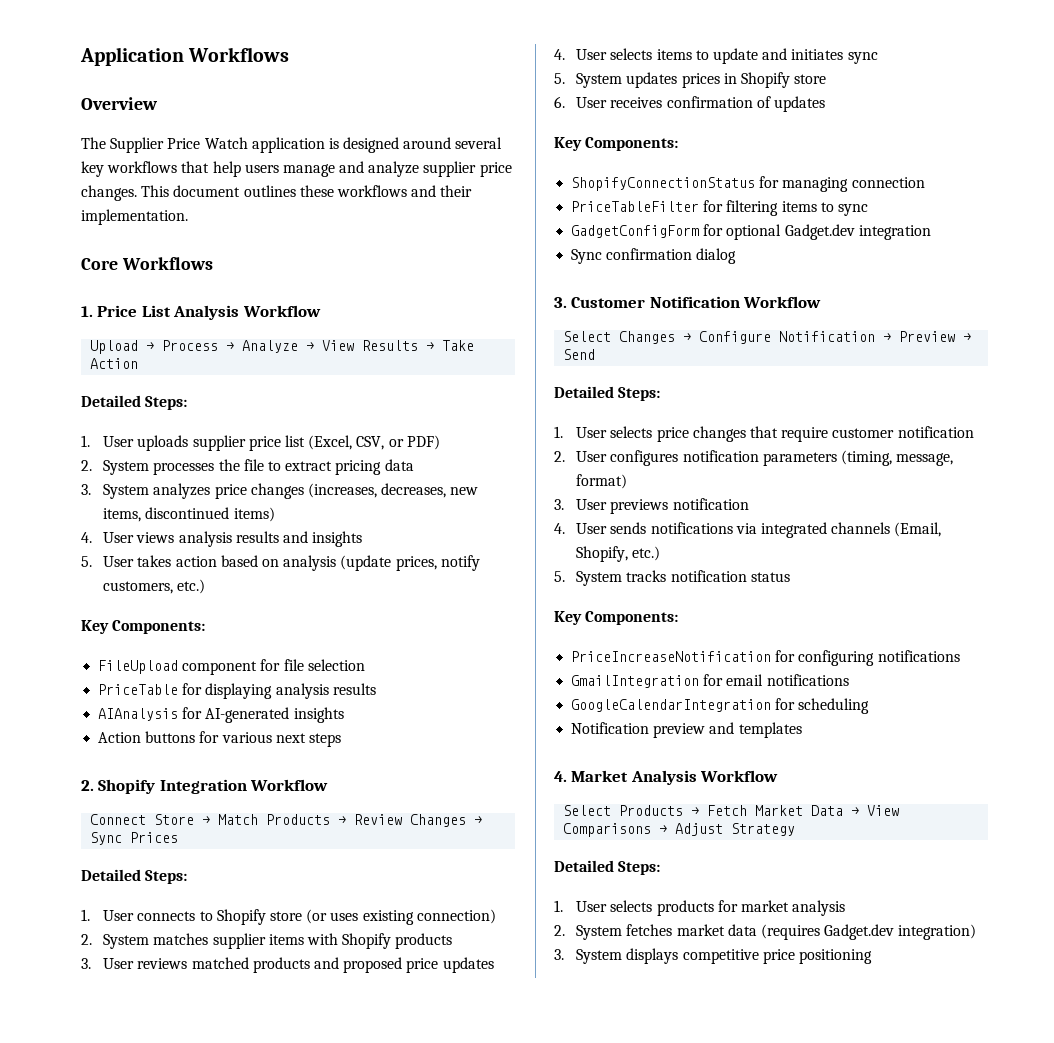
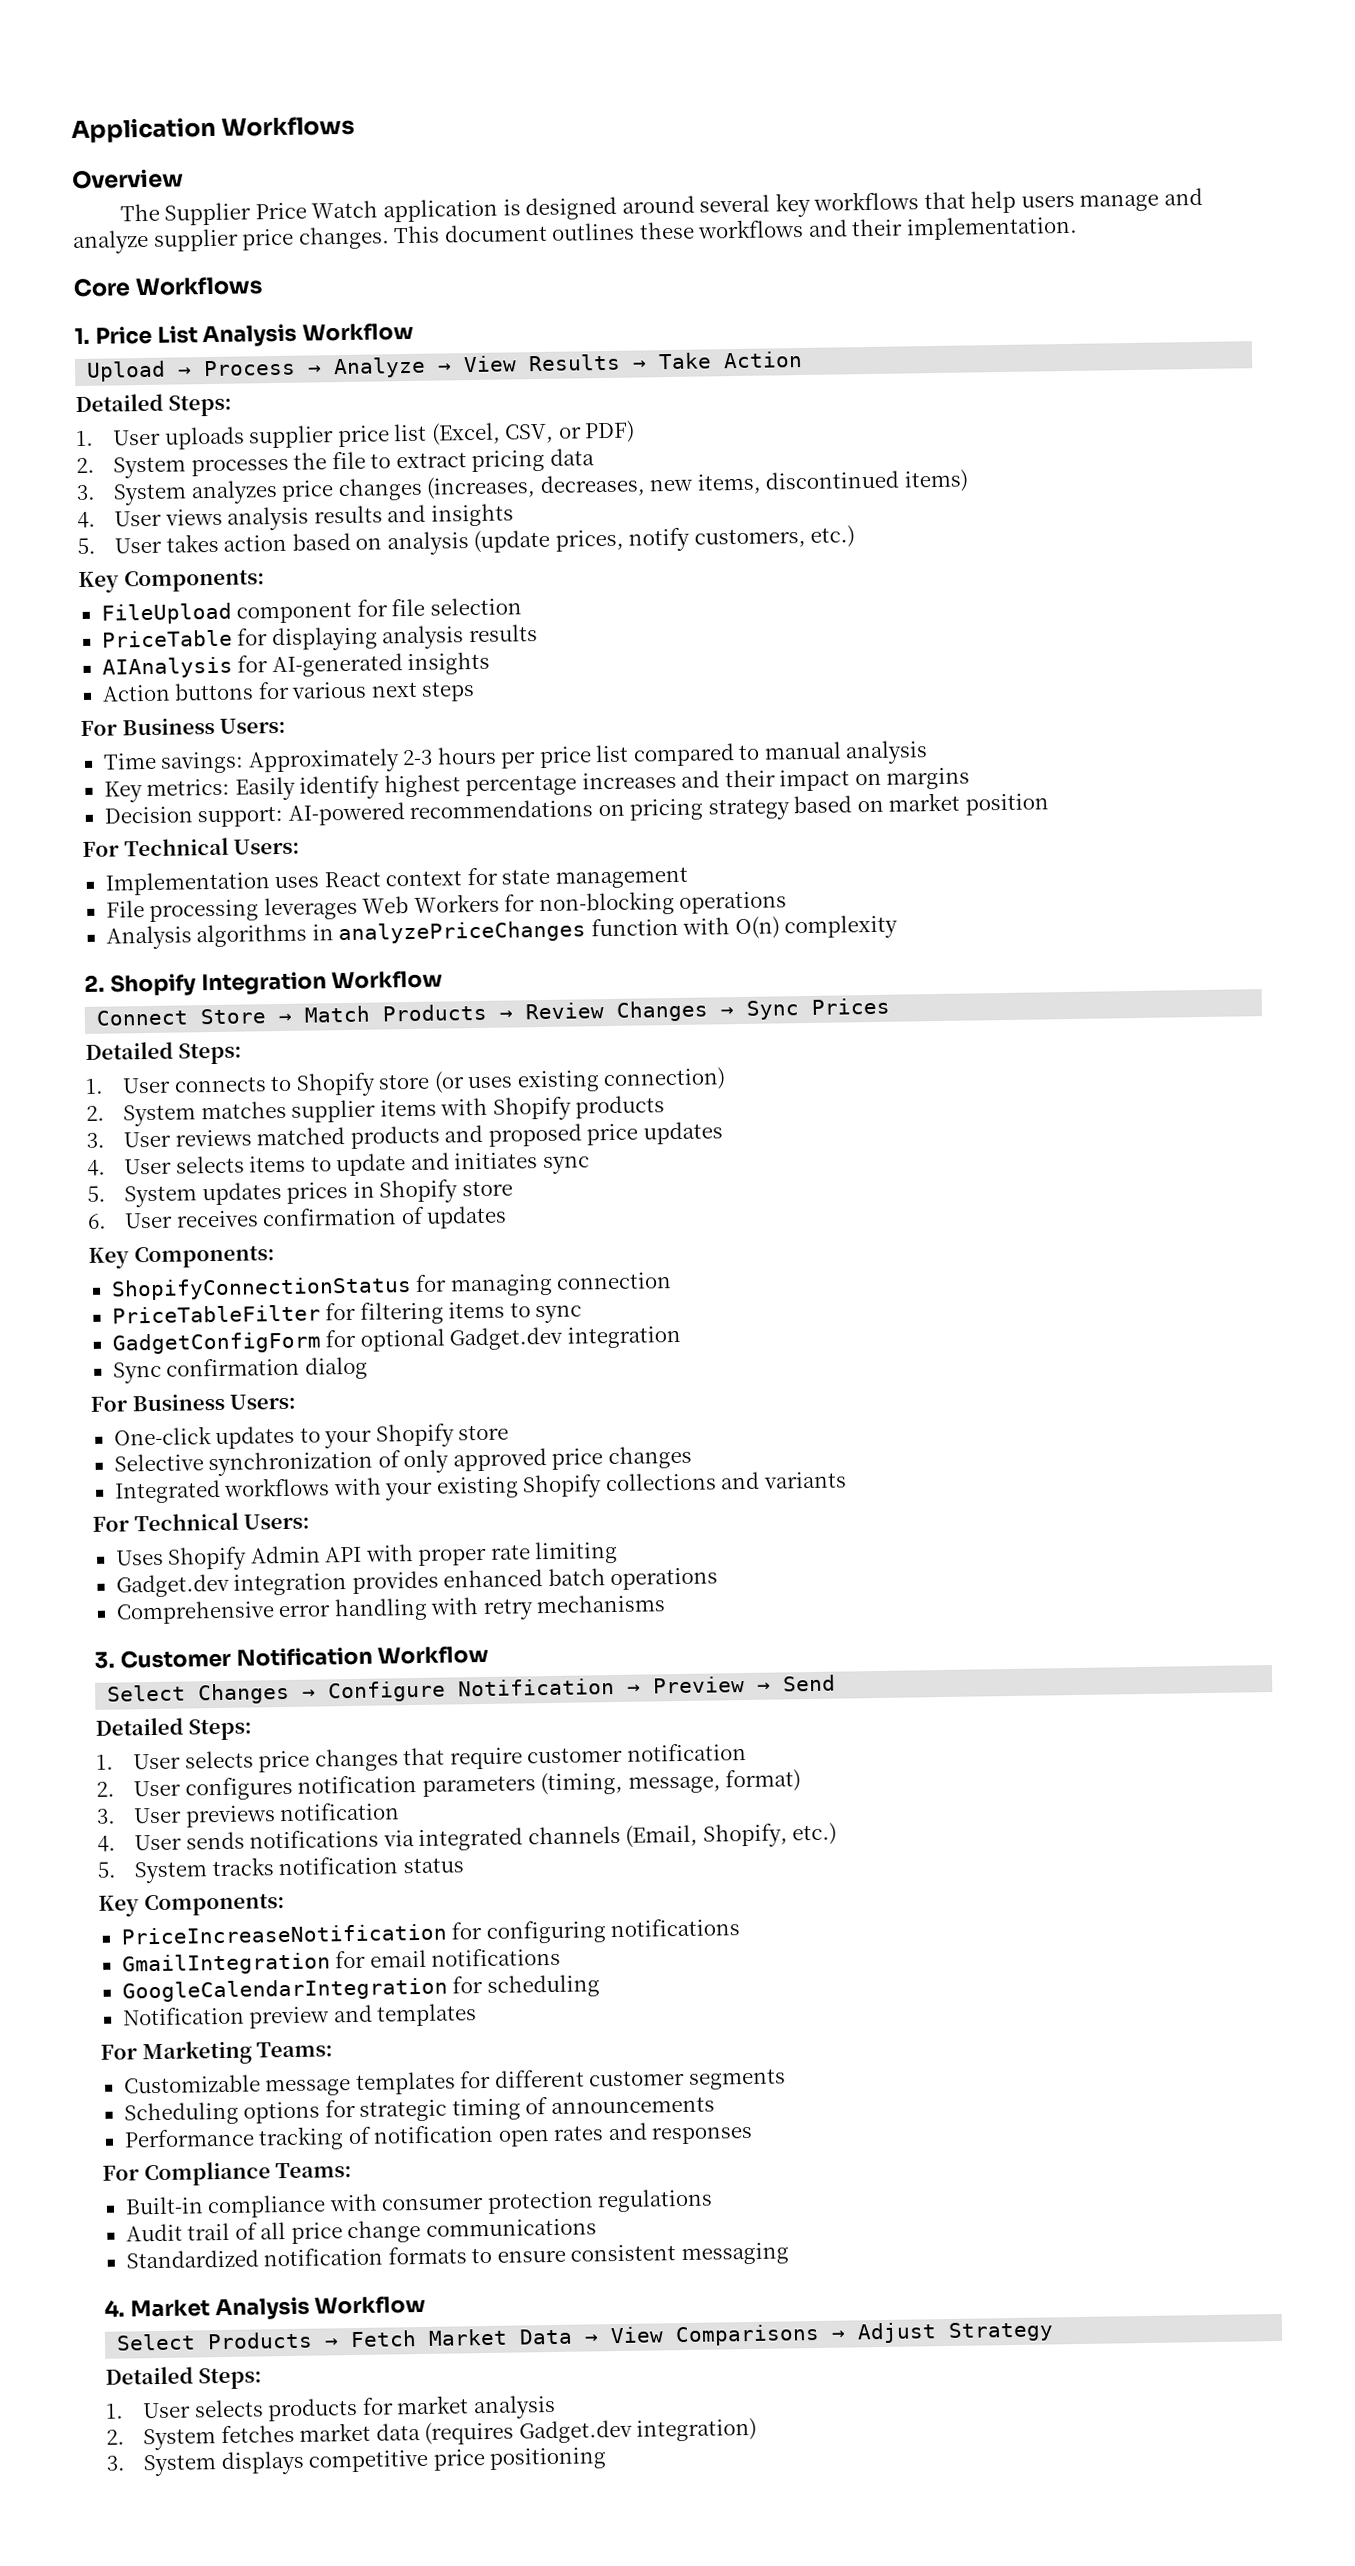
(341, 740) none -> [80,717,287,736] [102,740,929,774] [103,767,971,803] [103,792,1049,828] [82,837,301,857] [104,866,688,896] [105,891,788,922] [105,914,899,950] // For Business Users: // Time savings: Approximately 2-3 hours per price list compared to manual analysis // Key metrics: Easily identify highest percentage increases and their impact on margins // Decision support: AI-powered recommendations on pricing strategy based on market position // For Technical Users: // Implementation uses React context for state management // File processing leverages Web Workers for non-blocking operations // Analysis algorithms in analyzePriceChanges function with O(n) complexity
(737, 256) none -> [90,1393,297,1412] [113,1423,510,1450] [113,1445,692,1477] [113,1471,847,1504] [92,1512,311,1532] [114,1540,619,1571] [115,1567,719,1598] [115,1594,666,1625] // For Business Users: // One-click updates to your Shopify store // Selective synchronization of only approved price changes // Integrated workflows with your existing Shopify collections and variants // For Technical Users: // Uses Shopify Admin API with proper rate limiting // Gadget.dev integration provides enhanced batch operations // Comprehensive error handling with retry mechanisms
(802, 730) none -> [100,2040,334,2066] [122,2068,786,2097] [123,2096,715,2126] [123,2122,754,2151] [102,2161,353,2187] [124,2188,714,2219] [125,2218,597,2244] [125,2242,789,2269] // For Marketing Teams: // Customizable message templates for different customer segments // Scheduling options for strategic timing of announcements // Performance tracking of notification open rates and responses // For Compliance Teams: // Built-in compliance with consumer protection regulations // Audit trail of all price change communications // Standardized notification formats to ensure consistent messaging

